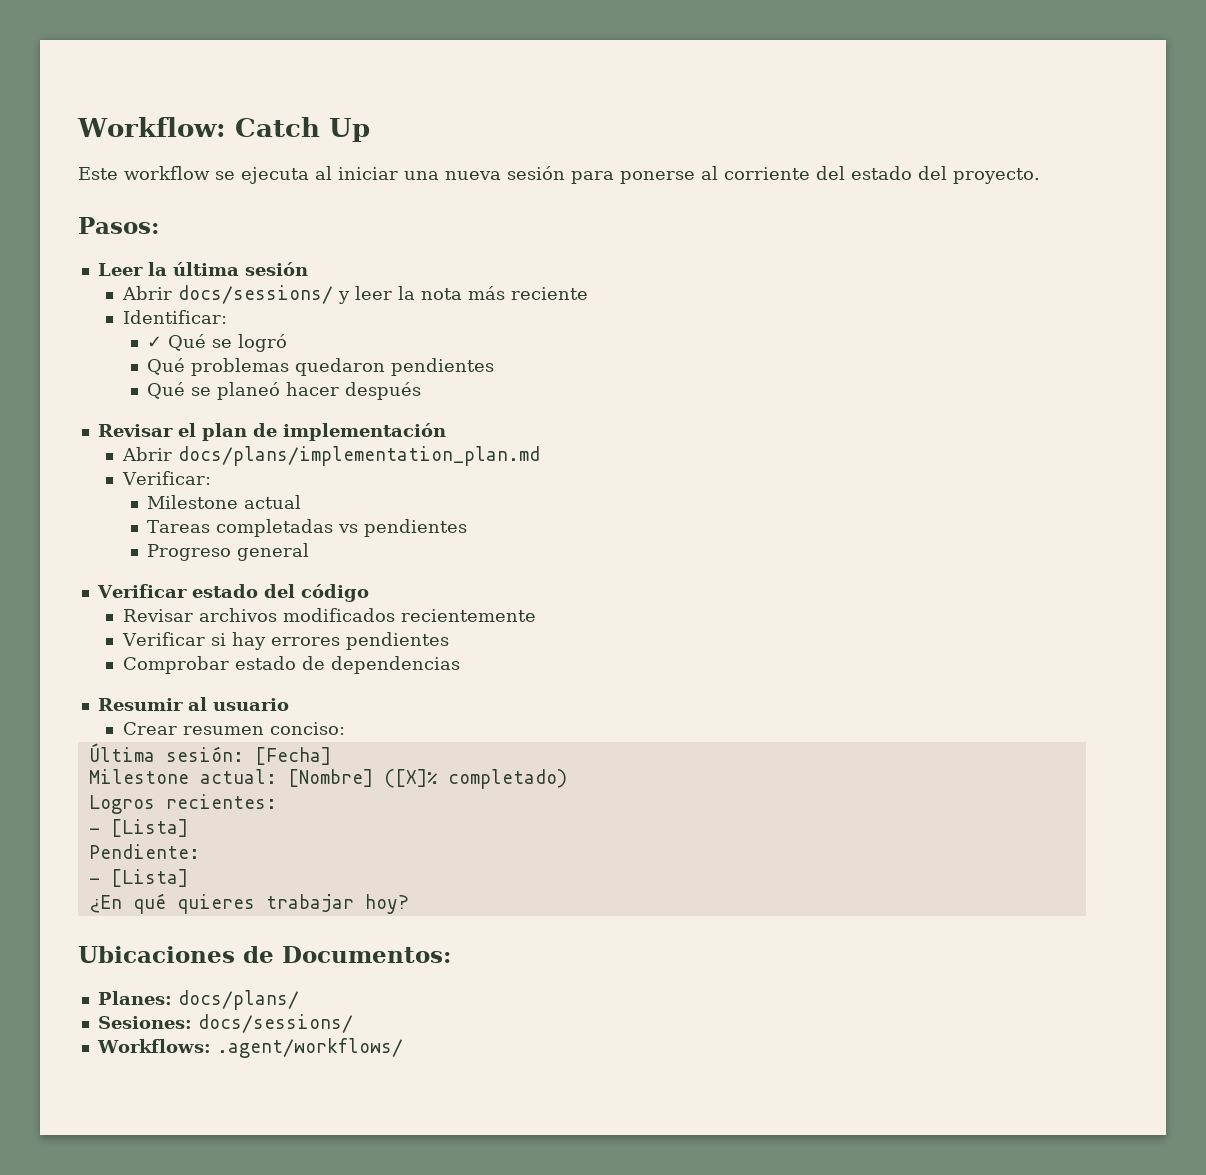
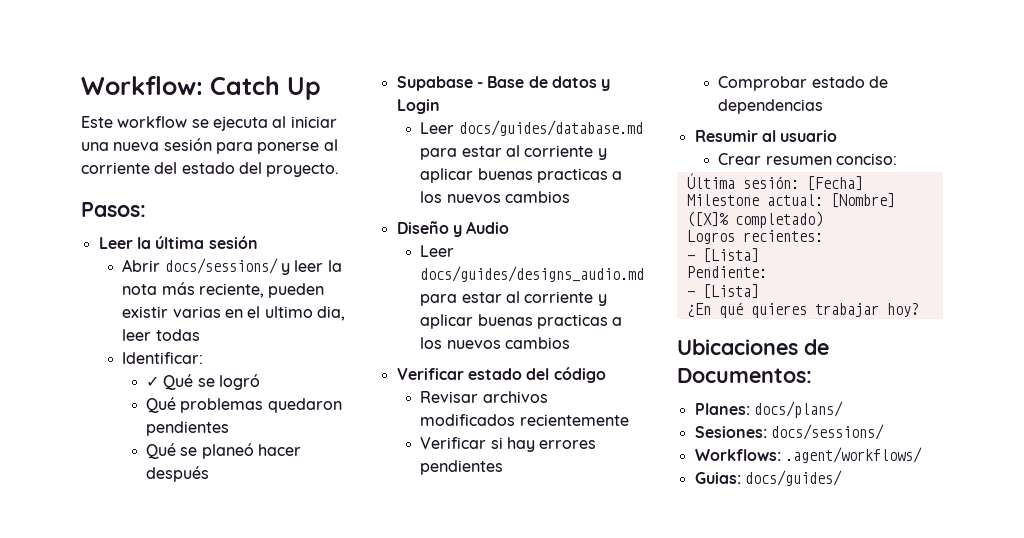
[510,287,588,300] reciente -> [198,283,325,298] [122,306,345,321] [122,329,200,341] reciente, pueden existir varias en el ultimo dia, leer todas
[97,423,446,441] [121,446,540,466] [121,471,211,485] [147,495,302,509] [147,519,468,537] [147,543,310,561] Revisar el plan de implementación // Abrir docs/plans/implementation_plan.md // Verificar: // Milestone actual // Tareas completadas vs pendientes // Progreso general -> [396,76,611,91] [396,99,440,114] [420,120,643,136] [420,145,607,160] [420,168,623,183] [420,191,570,203] [396,221,510,237] [420,245,455,257] [420,266,645,282] [420,291,607,306] [420,314,623,329] [420,337,570,349] Supabase - Base de datos y Login // Leer docs/guides/database.md para estar al corriente y aplicar buenas practicas a los nuevos cambios // Diseño y Audio // Leer docs/guides/designs_audio.md para estar al corriente y aplicar buenas practicas a los nuevos cambios
(403, 1048) none -> [694,470,842,486] // Guias: docs/guides/

